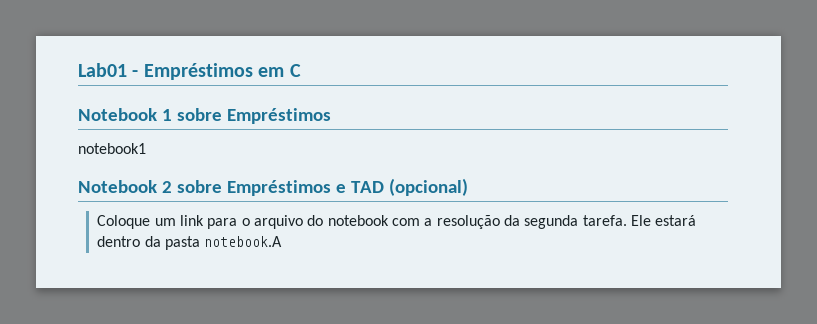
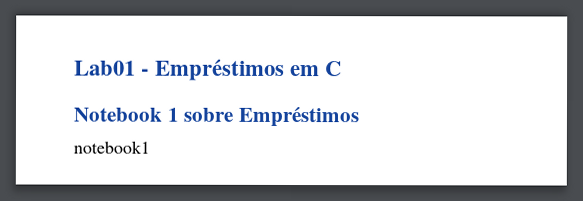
[78,178,468,196] [97,215,697,229] [97,236,283,250] // Notebook 2 sobre Empréstimos e TAD (opcional) // Coloque um link para o arquivo do notebook com a resolução da segunda tarefa. Ele estará dentro da pasta notebook.A -> (150, 147) none

